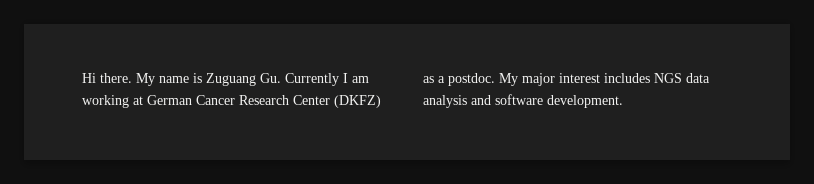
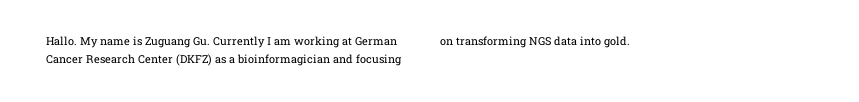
[82,73,132,83] Hi there. -> [46,36,77,46] Hallo.
[448,73,710,86] [423,94,623,108] postdoc. My major interest includes NGS data analysis and software development. -> [237,54,402,66] [440,36,630,48] bioinformagician and focusing on transforming NGS data into gold.

